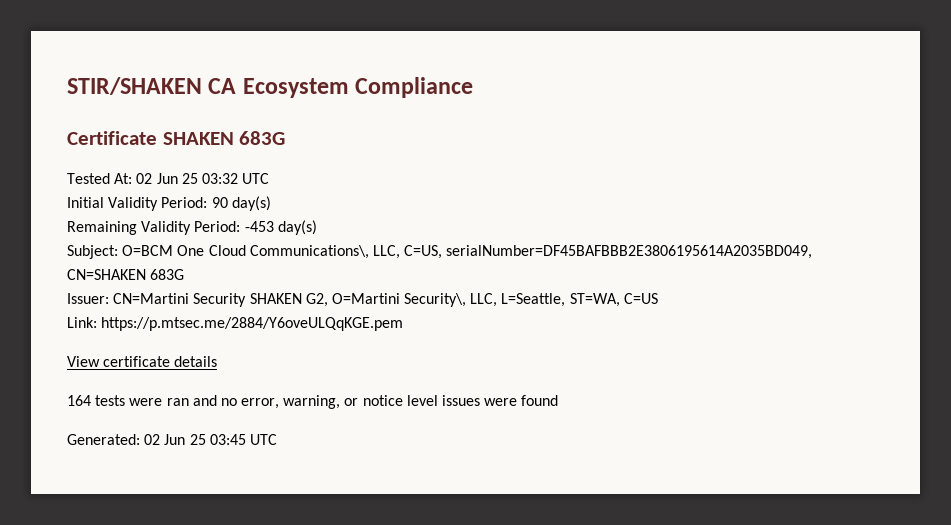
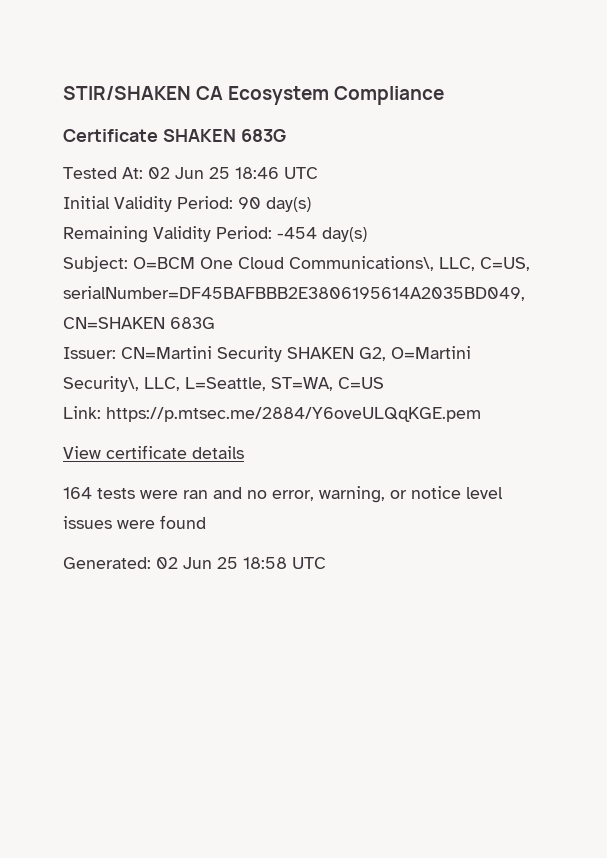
[201,173,238,184] 03:32 -> [235,167,279,179] 18:46
[244,221,274,232] -453 -> [277,227,317,239] -454
[209,434,246,445] 03:45 -> [243,557,287,569] 18:58

